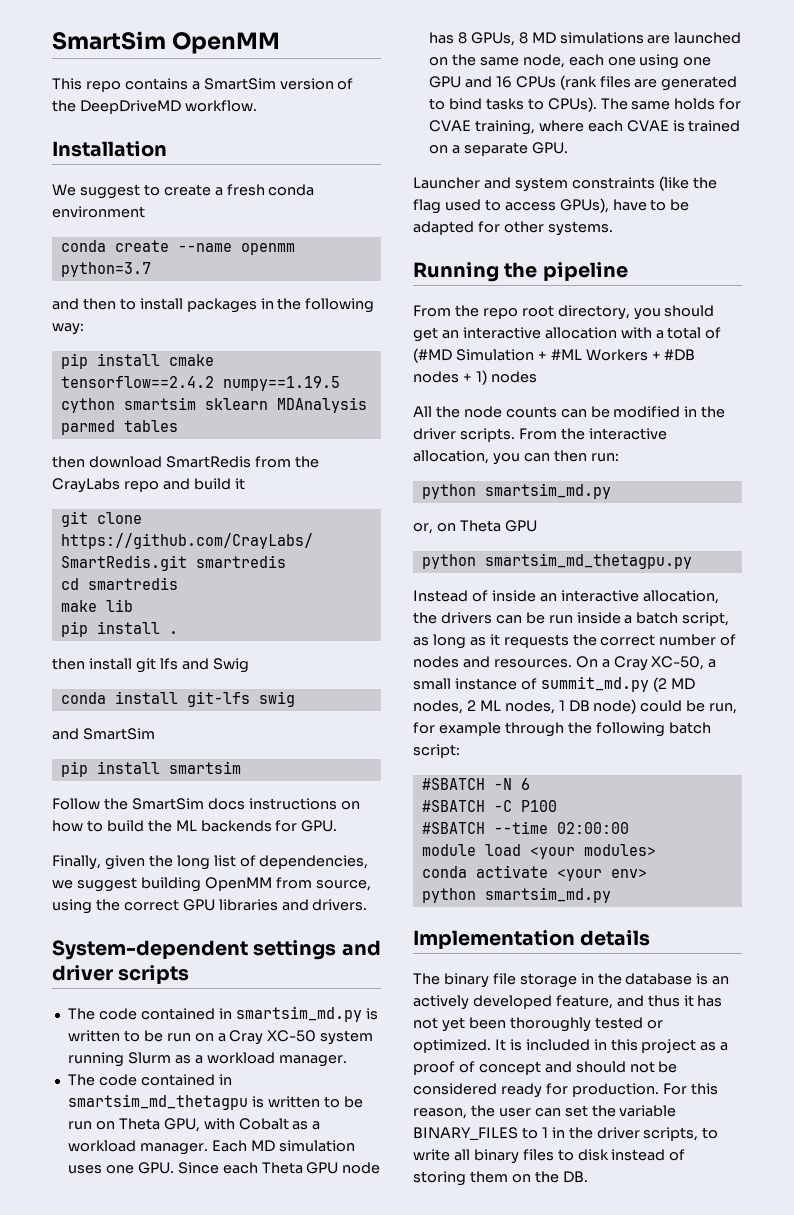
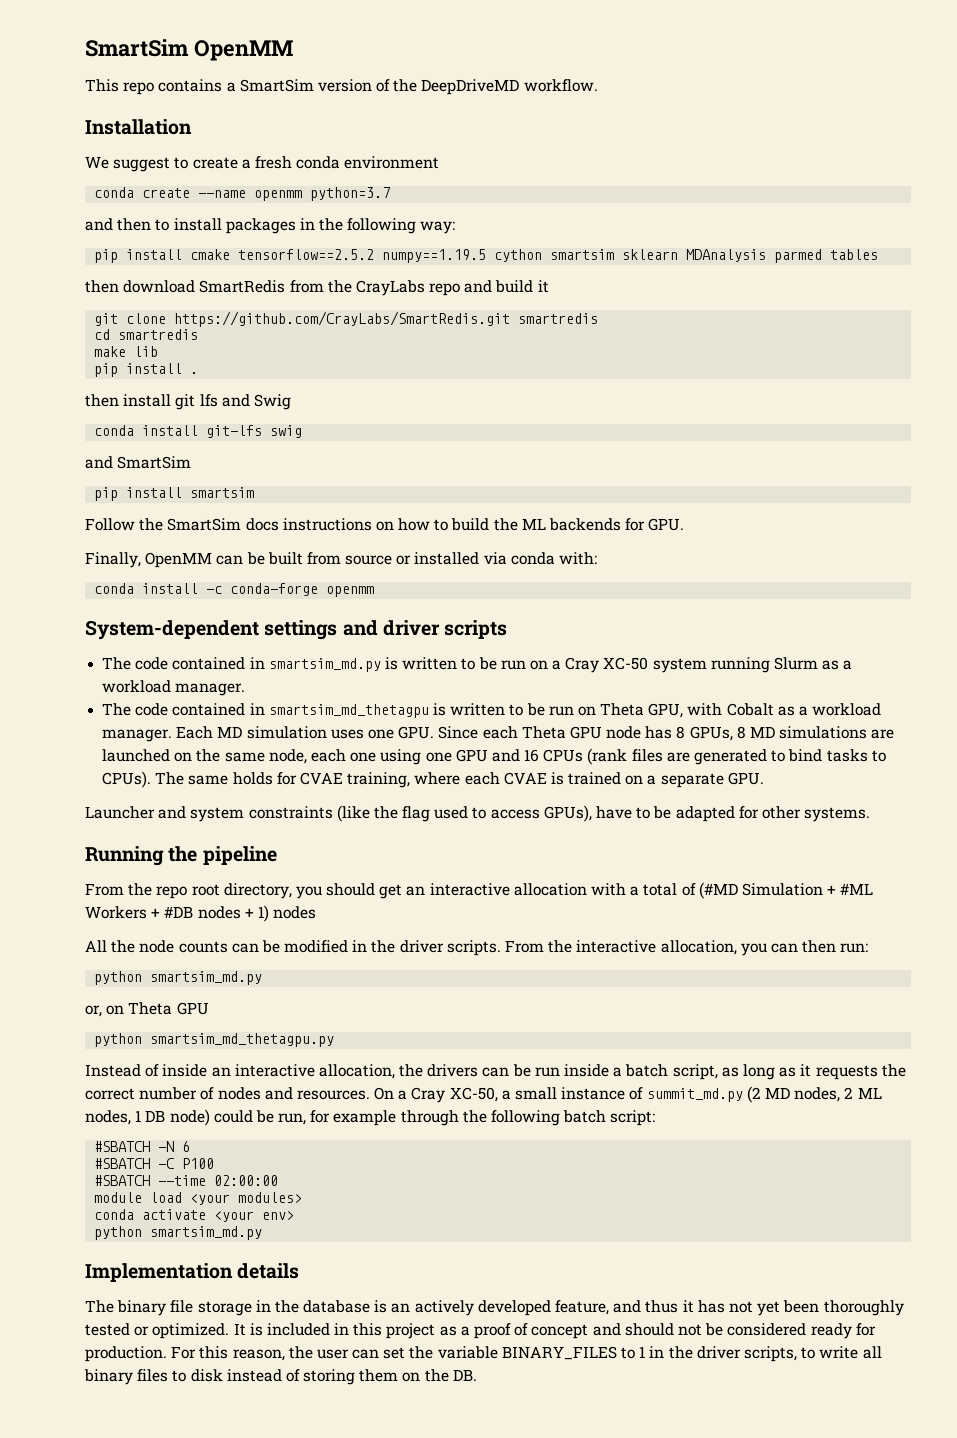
[60,376,214,388] tensorflow==2.4.2 -> [238,249,375,260] tensorflow==2.5.2
[104,855,369,870] [52,877,371,892] [52,899,368,914] given the long list of dependencies, we suggest building OpenMM from source, using the correct GPU libraries and drivers. -> [145,552,598,568] [94,583,375,597] OpenMM can be built from source or installed via conda with: // conda install -c conda-forge openmm

